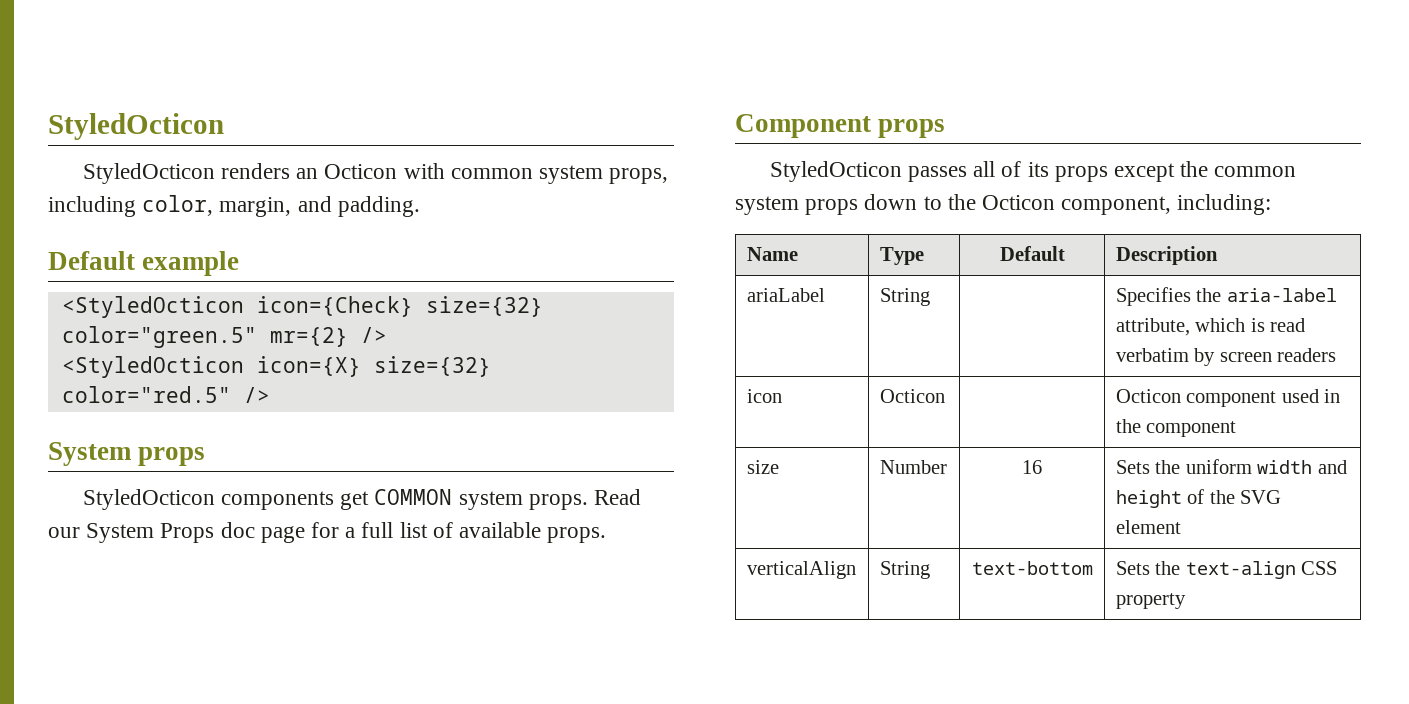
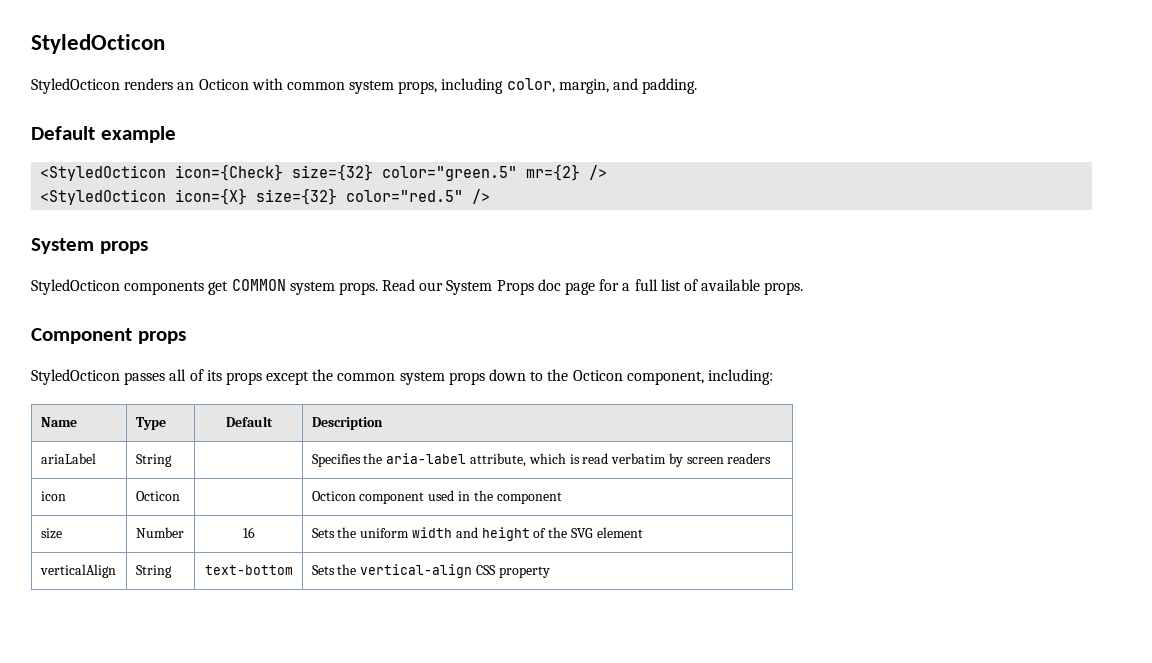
[1185,561,1296,579] text-align -> [360,564,473,578] vertical-align

